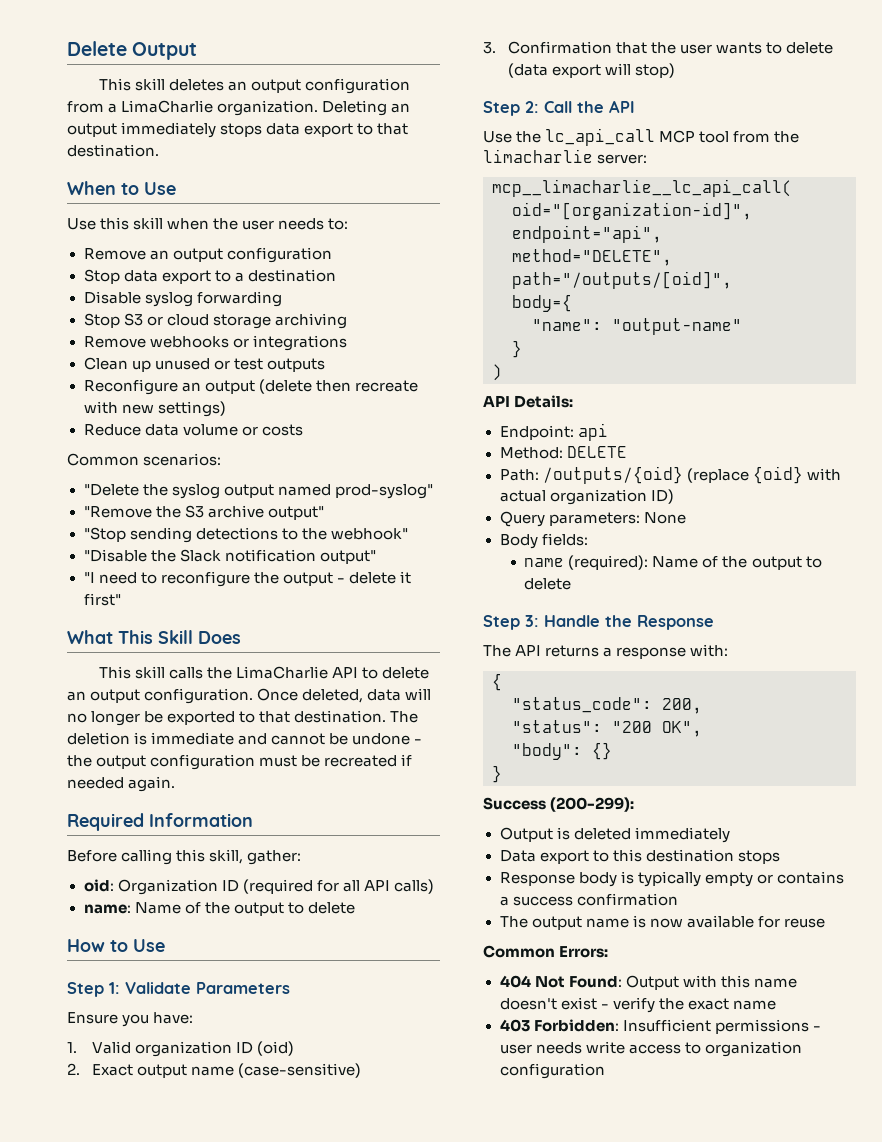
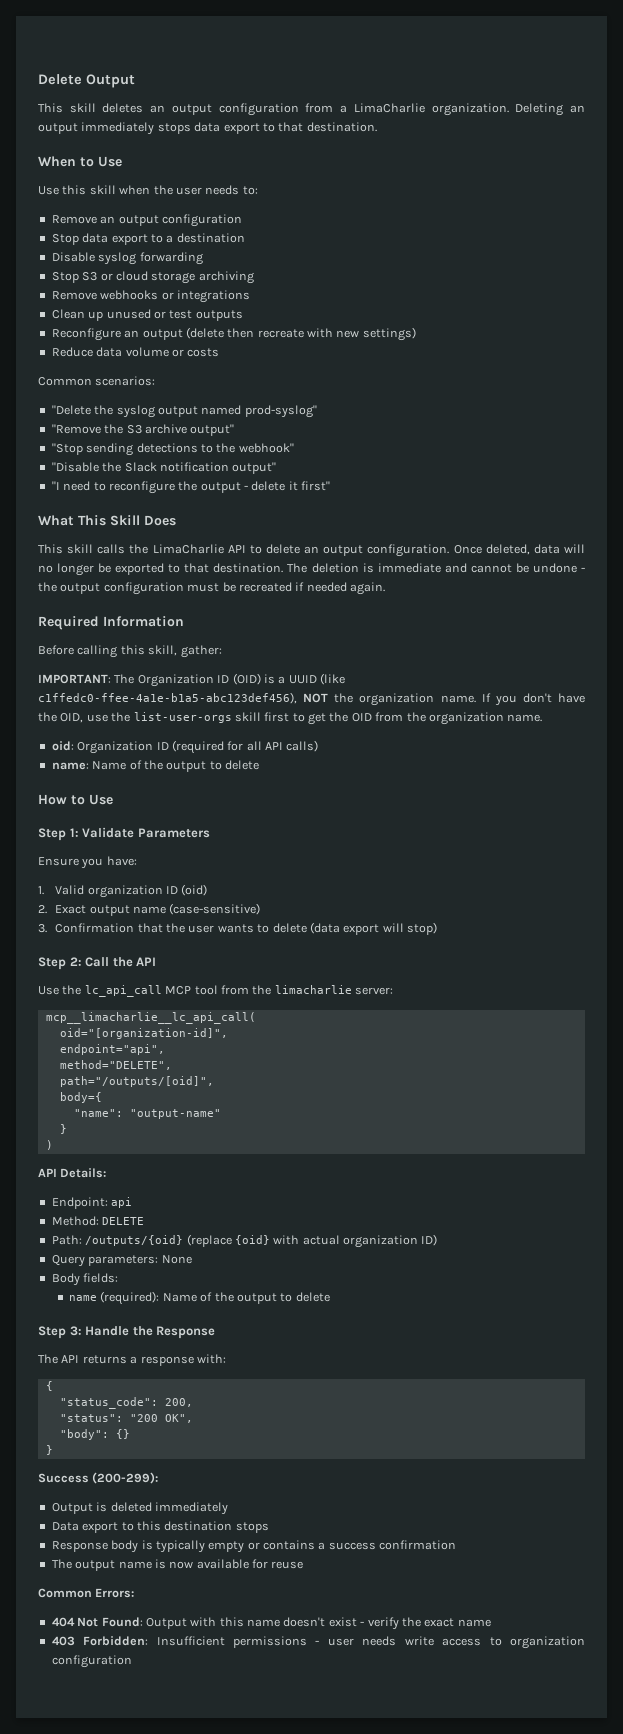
(302, 857) none -> [38,673,345,687] [38,692,585,706] [38,712,543,725] // IMPORTANT: The Organization ID (OID) is a UUID (like c1ffedc0-ffee-4a1e-b1a5-abc123def456), NOT the organization name. If you don't have the OID, use the list-user-orgs skill first to get the OID from the organization name.

